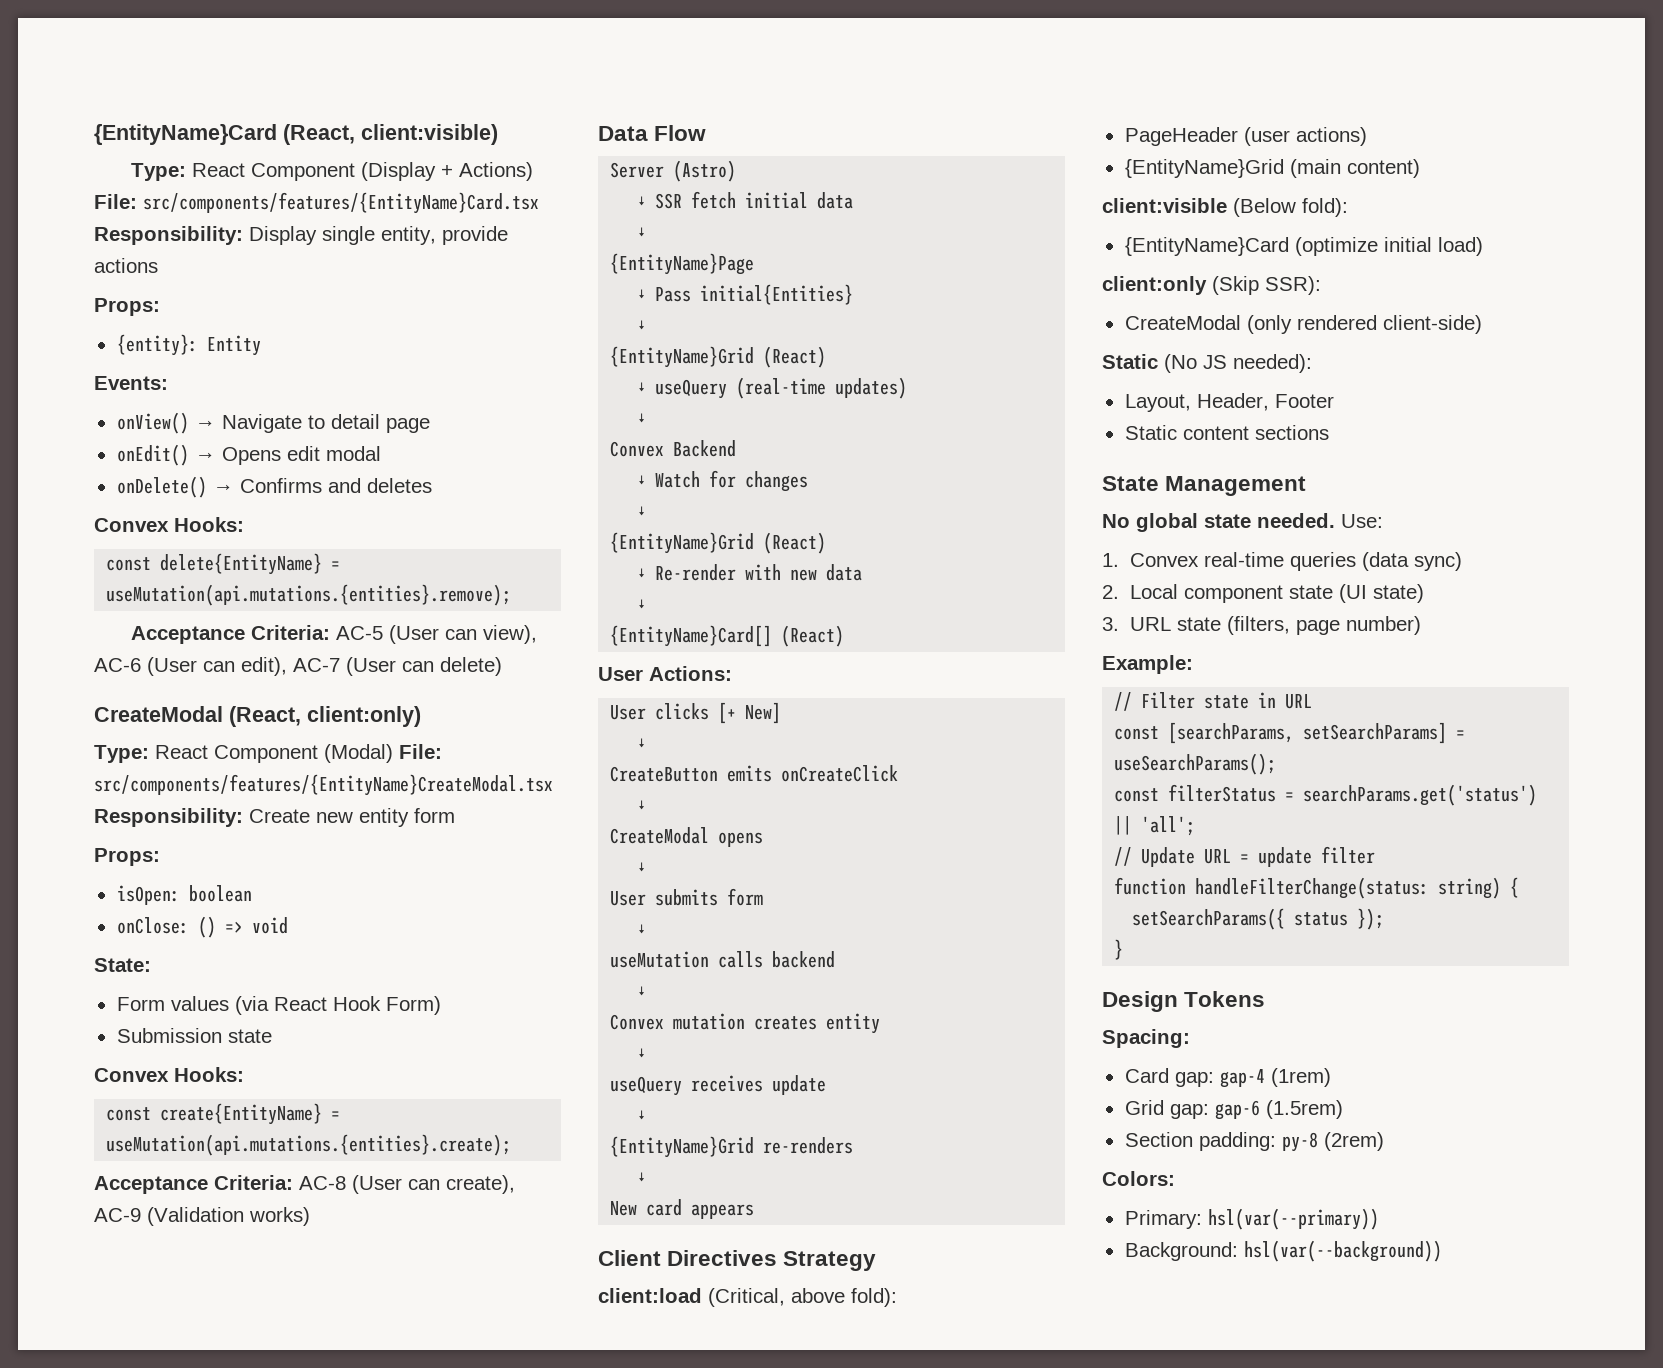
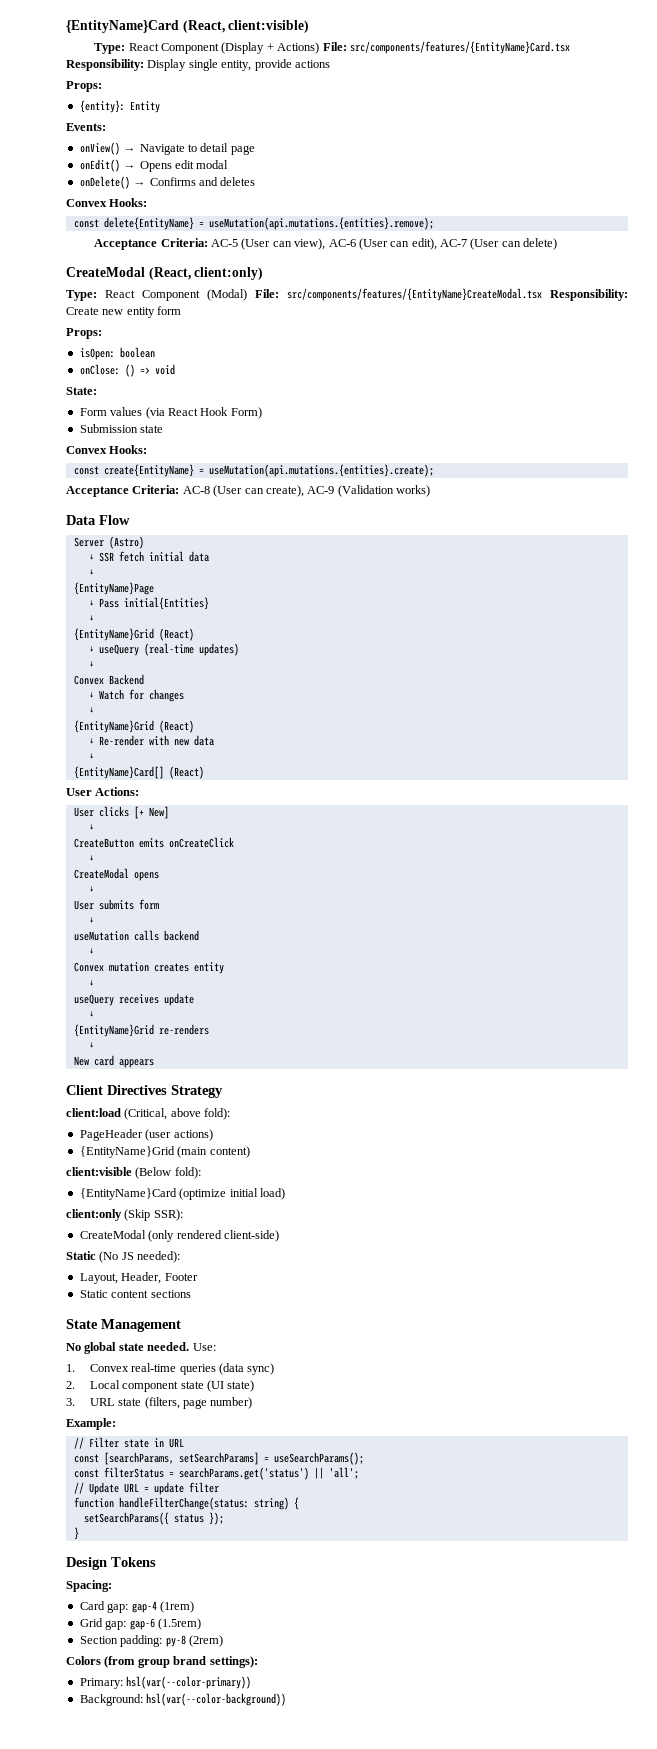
[1102,1171,1175,1186] Colors: -> [66,1656,258,1668] Colors (from group brand settings):
[1207,1208,1379,1230] hsl(var(--primary)) -> [126,1676,252,1689] hsl(var(--color-primary))
[1243,1240,1442,1262] hsl(var(--background)) -> [146,1693,287,1706] hsl(var(--color-background))

